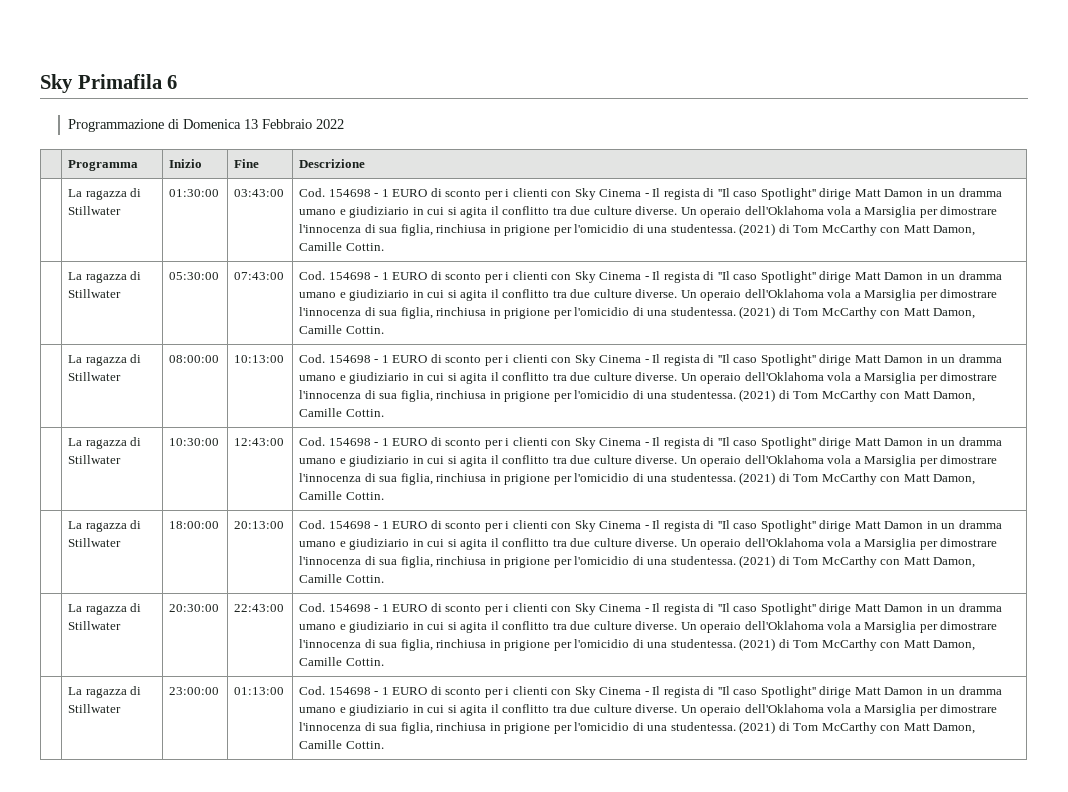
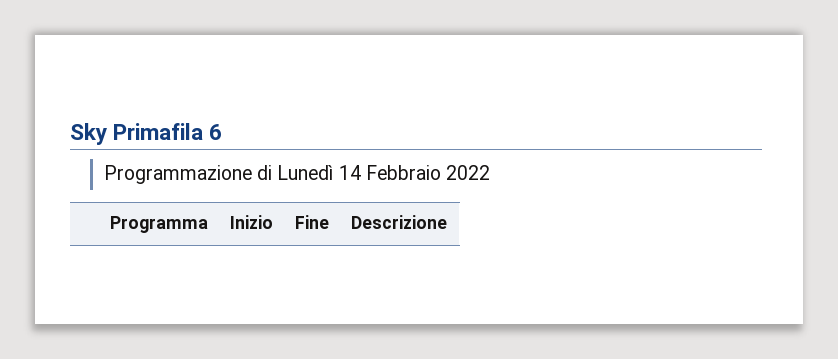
[183,119,259,129] Domenica 13 -> [277,165,361,180] Lunedì 14
[68,188,142,200] [68,206,122,215] [169,189,220,197] [234,189,285,197] [299,188,1002,200] [299,206,998,218] [299,223,976,236] [299,242,384,251] [68,271,142,283] [68,289,122,298] [169,272,220,280] [234,272,285,280] [299,271,1002,283] [299,289,998,301] [299,306,976,319] [299,325,384,334] [68,354,142,366] [68,372,122,381] [169,355,220,363] [234,355,285,363] [299,354,1002,366] [299,372,998,384] [299,389,976,402] [299,408,384,417] [68,437,142,449] [68,455,122,464] [169,438,220,446] [234,438,285,446] [299,437,1002,449] [299,455,998,467] [299,472,976,485] [299,491,384,500] [68,520,142,532] [68,538,122,547] [169,521,220,529] [234,521,285,529] [299,520,1002,532] [299,538,998,550] [299,555,976,568] [299,574,384,583] [68,603,142,615] [68,621,122,630] [169,604,220,612] [234,604,285,612] [299,603,1002,615] [299,621,998,633] [299,638,976,651] [299,657,384,666] [68,686,142,698] [68,704,122,713] [169,687,220,695] [234,687,285,695] [299,686,1002,698] [299,704,998,716] [299,721,976,734] [299,740,384,749] // | La ragazza di Stillwater | 01:30:00 | 03:43:00 | Cod. 154698 - 1 EURO di sconto per i clienti con Sky Cinema - Il regista di ''Il caso Spotlight'' dirige Matt Damon in un dramma umano e giudiziario in cui si agita il conflitto tra due culture diverse. Un operaio dell'Oklahoma vola a Marsiglia per dimostrare l'innocenza di sua figlia, rinchiusa in prigione per l'omicidio di una studentessa. (2021) di Tom McCarthy con Matt Damon, Camille Cottin. // | La ragazza di Stillwater | 05:30:00 | 07:43:00 | Cod. 154698 - 1 EURO di sconto per i clienti con Sky Cinema - Il regista di ''Il caso Spotlight'' dirige Matt Damon in un dramma umano e giudiziario in cui si agita il conflitto tra due culture diverse. Un operaio dell'Oklahoma vola a Marsiglia per dimostrare l'innocenza di sua figlia, rinchiusa in prigione per l'omicidio di una studentessa. (2021) di Tom McCarthy con Matt Damon, Camille Cottin. // | La ragazza di Stillwater | 08:00:00 | 10:13:00 | Cod. 154698 - 1 EURO di sconto per i clienti con Sky Cinema - Il regista di ''Il caso Spotlight'' dirige Matt Damon in un dramma umano e giudiziario in cui si agita il conflitto tra due culture diverse. Un operaio dell'Oklahoma vola a Marsiglia per dimostrare l'innocenza di sua figlia, rinchiusa in prigione per l'omicidio di una studentessa. (2021) di Tom McCarthy con Matt Damon, Camille Cottin. // | La ragazza di Stillwater | 10:30:00 | 12:43:00 | Cod. 154698 - 1 EURO di sconto per i clienti con Sky Cinema - Il regista di ''Il caso Spotlight'' dirige Matt Damon in un dramma umano e giudiziario in cui si agita il conflitto tra due culture diverse. Un operaio dell'Oklahoma vola a Marsiglia per dimostrare l'innocenza di sua figlia, rinchiusa in prigione per l'omicidio di una studentessa. (2021) di Tom McCarthy con Matt Damon, Camille Cottin. // | La ragazza di Stillwater | 18:00:00 | 20:13:00 | Cod. 154698 - 1 EURO di sconto per i clienti con Sky Cinema - Il regista di ''Il caso Spotlight'' dirige Matt Damon in un dramma umano e giudiziario in cui si agita il conflitto tra due culture diverse. Un operaio dell'Oklahoma vola a Marsiglia per dimostrare l'innocenza di sua figlia, rinchiusa in prigione per l'omicidio di una studentessa. (2021) di Tom McCarthy con Matt Damon, Camille Cottin. // | La ragazza di Stillwater | 20:30:00 | 22:43:00 | Cod. 154698 - 1 EURO di sconto per i clienti con Sky Cinema - Il regista di ''Il caso Spotlight'' dirige Matt Damon in un dramma umano e giudiziario in cui si agita il conflitto tra due culture diverse. Un operaio dell'Oklahoma vola a Marsiglia per dimostrare l'innocenza di sua figlia, rinchiusa in prigione per l'omicidio di una studentessa. (2021) di Tom McCarthy con Matt Damon, Camille Cottin. // | La ragazza di Stillwater | 23:00:00 | 01:13:00 | Cod. 154698 - 1 EURO di sconto per i clienti con Sky Cinema - Il regista di ''Il caso Spotlight'' dirige Matt Damon in un dramma umano e giudiziario in cui si agita il conflitto tra due culture diverse. Un operaio dell'Oklahoma vola a Marsiglia per dimostrare l'innocenza di sua figlia, rinchiusa in prigione per l'omicidio di una studentessa. (2021) di Tom McCarthy con Matt Damon, Camille Cottin. -> (448, 222) none

